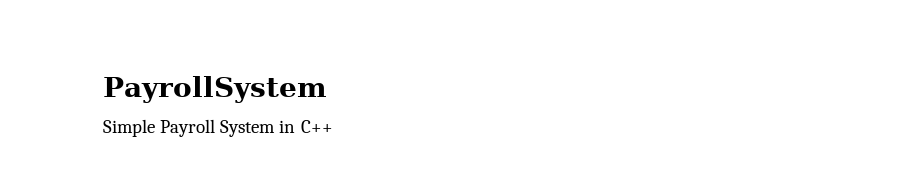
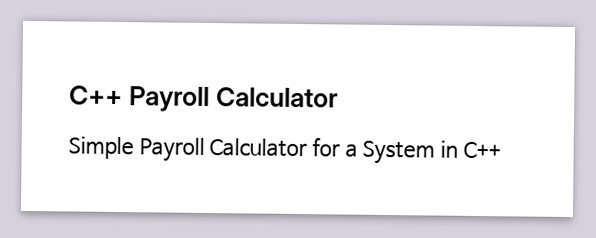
[103,76,327,103] PayrollSystem -> [69,85,339,113] C++ Payroll Calculator
(216, 128) none -> [209,137,358,158] Calculator for a

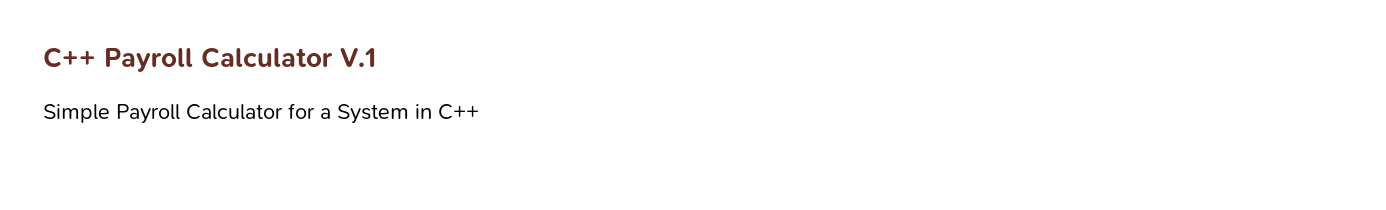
(339, 97) none -> [340,48,376,67] V.1

